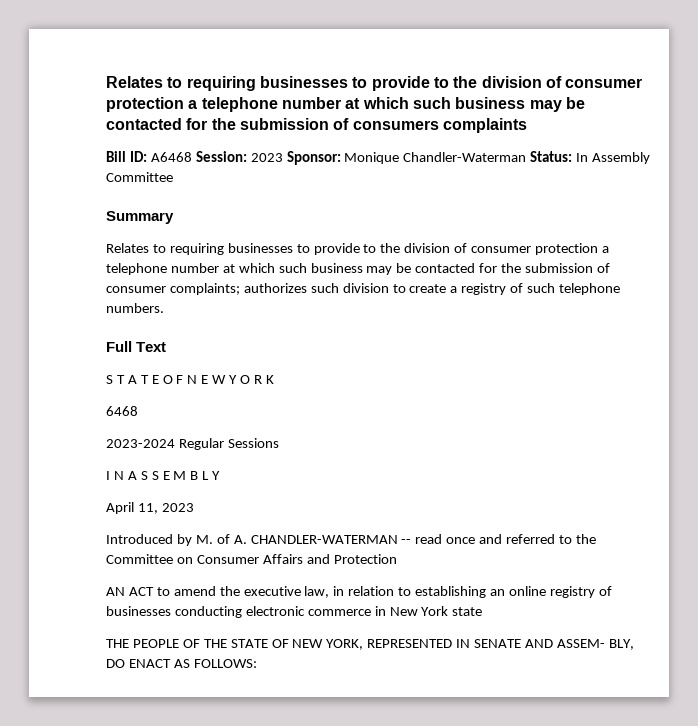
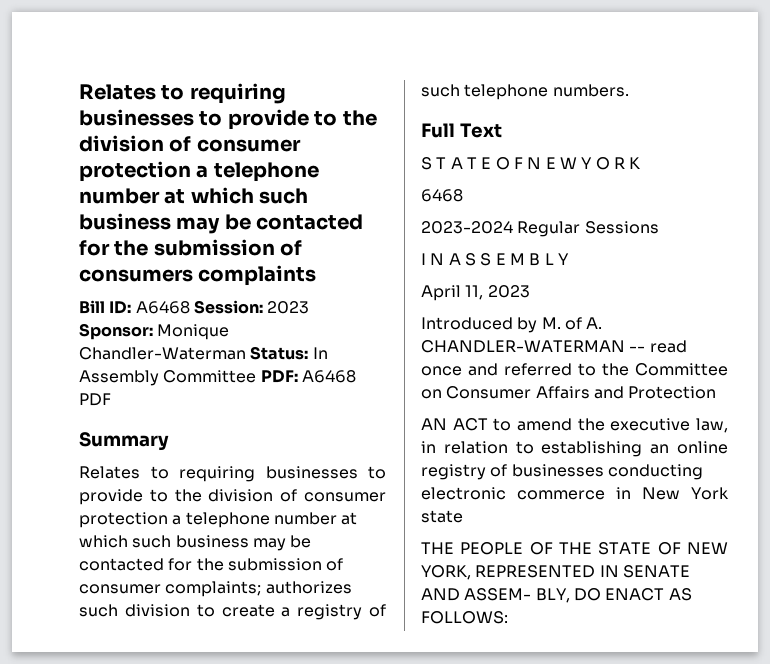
(173, 177) none -> [260,370,356,383] [79,393,111,406] PDF: A6468 PDF

